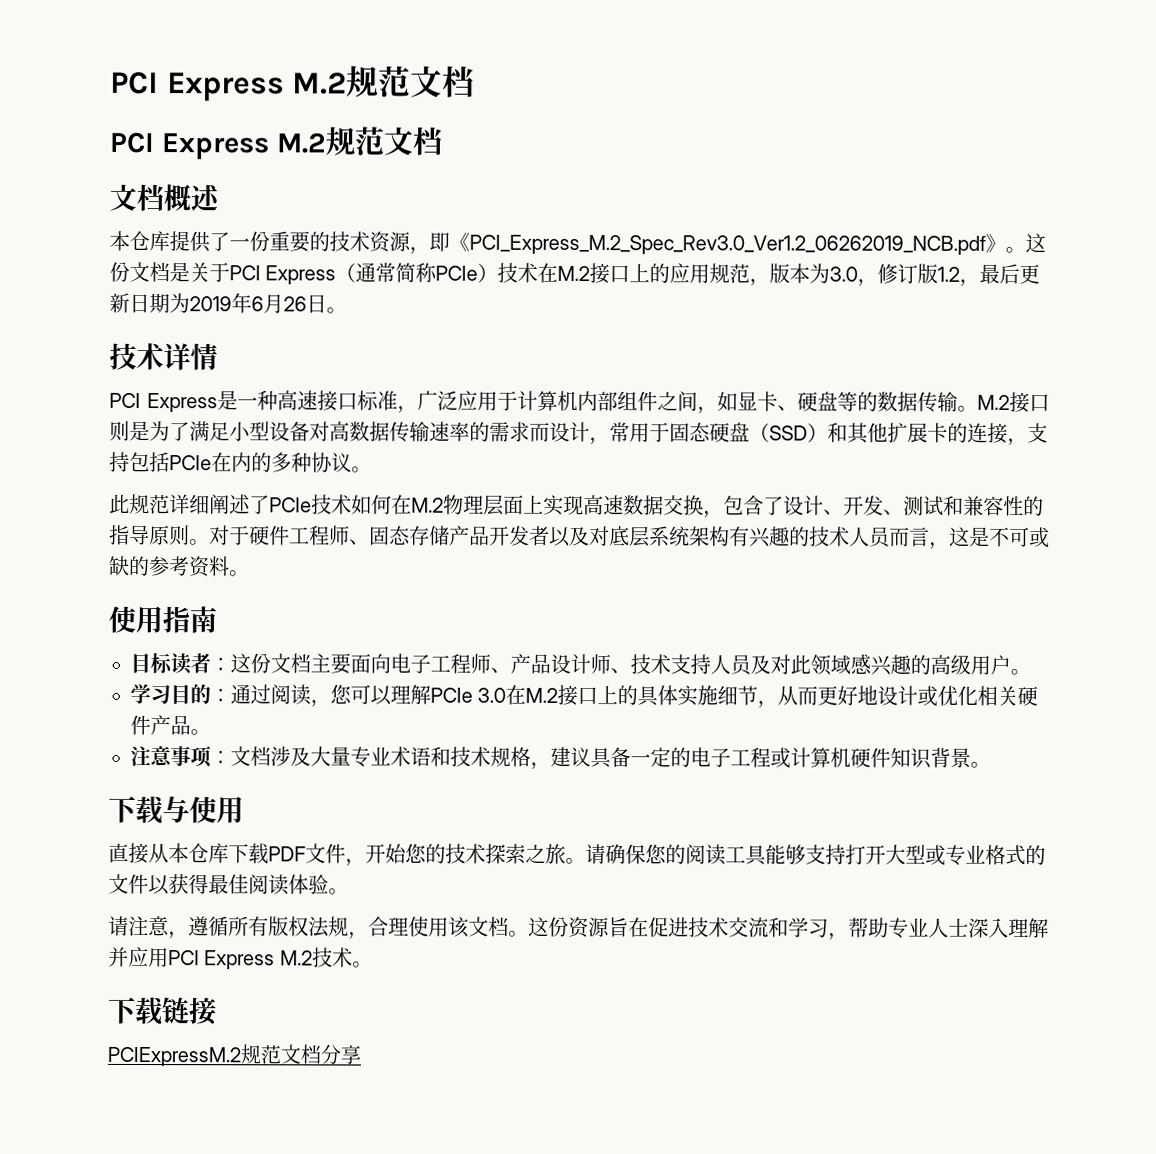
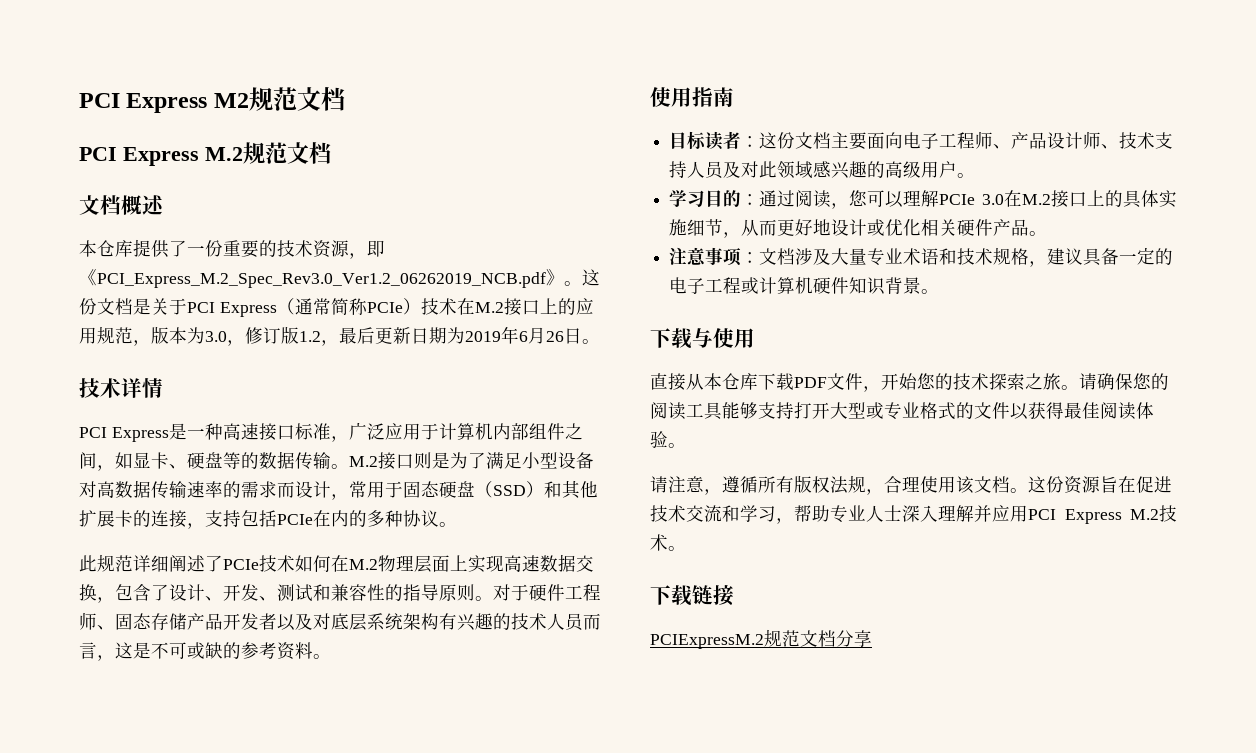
[110,71,348,102] PCI Express M.2 -> [79,93,249,113] PCI Express M2

